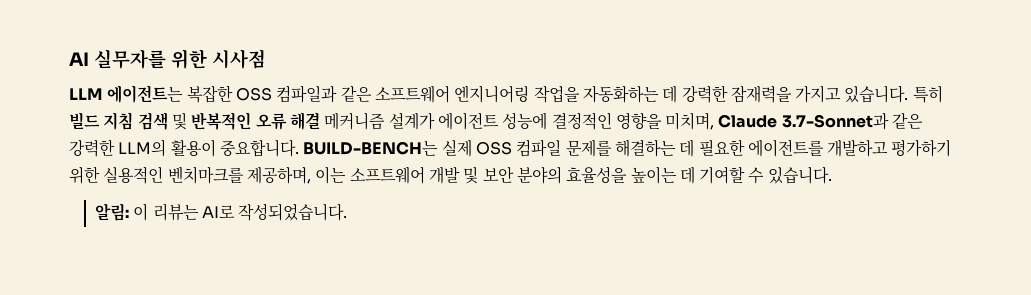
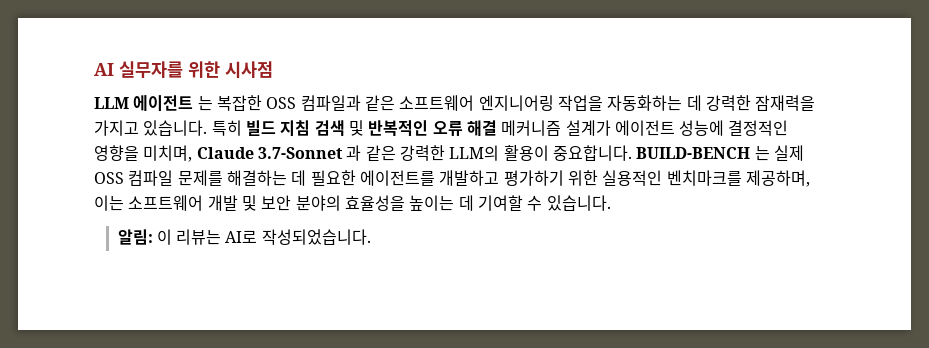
[107,85,184,103] 에이전트는 -> [133,95,213,112] 에이전트 는
[781,113,889,130] 3.7-Sonnet과 -> [257,145,362,161] 3.7-Sonnet 과
[303,141,439,156] BUILD-BENCH는 -> [636,145,770,161] BUILD-BENCH 는

